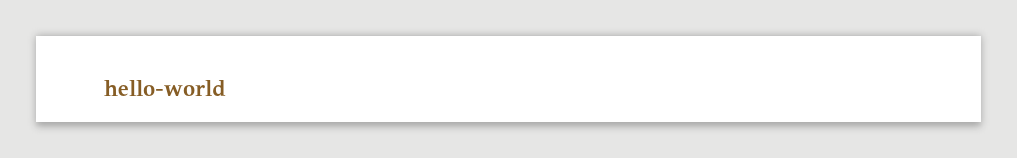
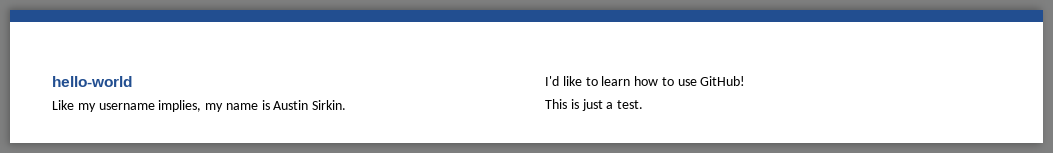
(226, 88) none -> [52,100,347,112] [545,76,746,86] [545,99,644,111] // Like my username implies, my name is Austin Sirkin. // I'd like to learn how to use GitHub! // This is just a test.

